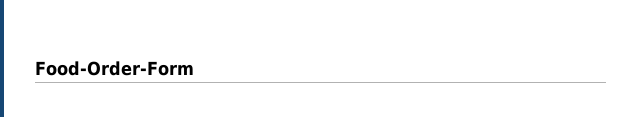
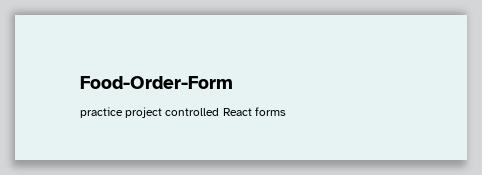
(194, 68) none -> [80,107,286,118] // practice project controlled React forms

